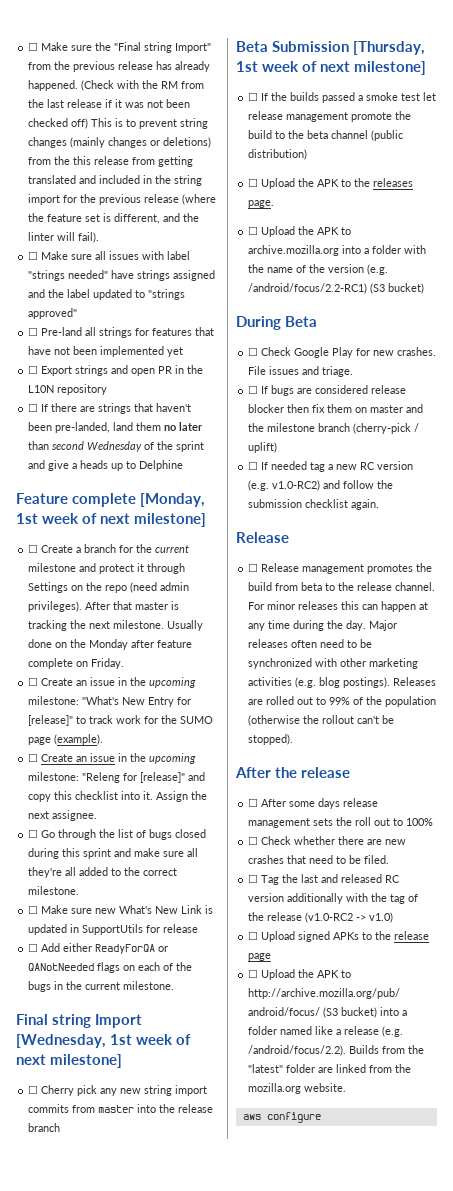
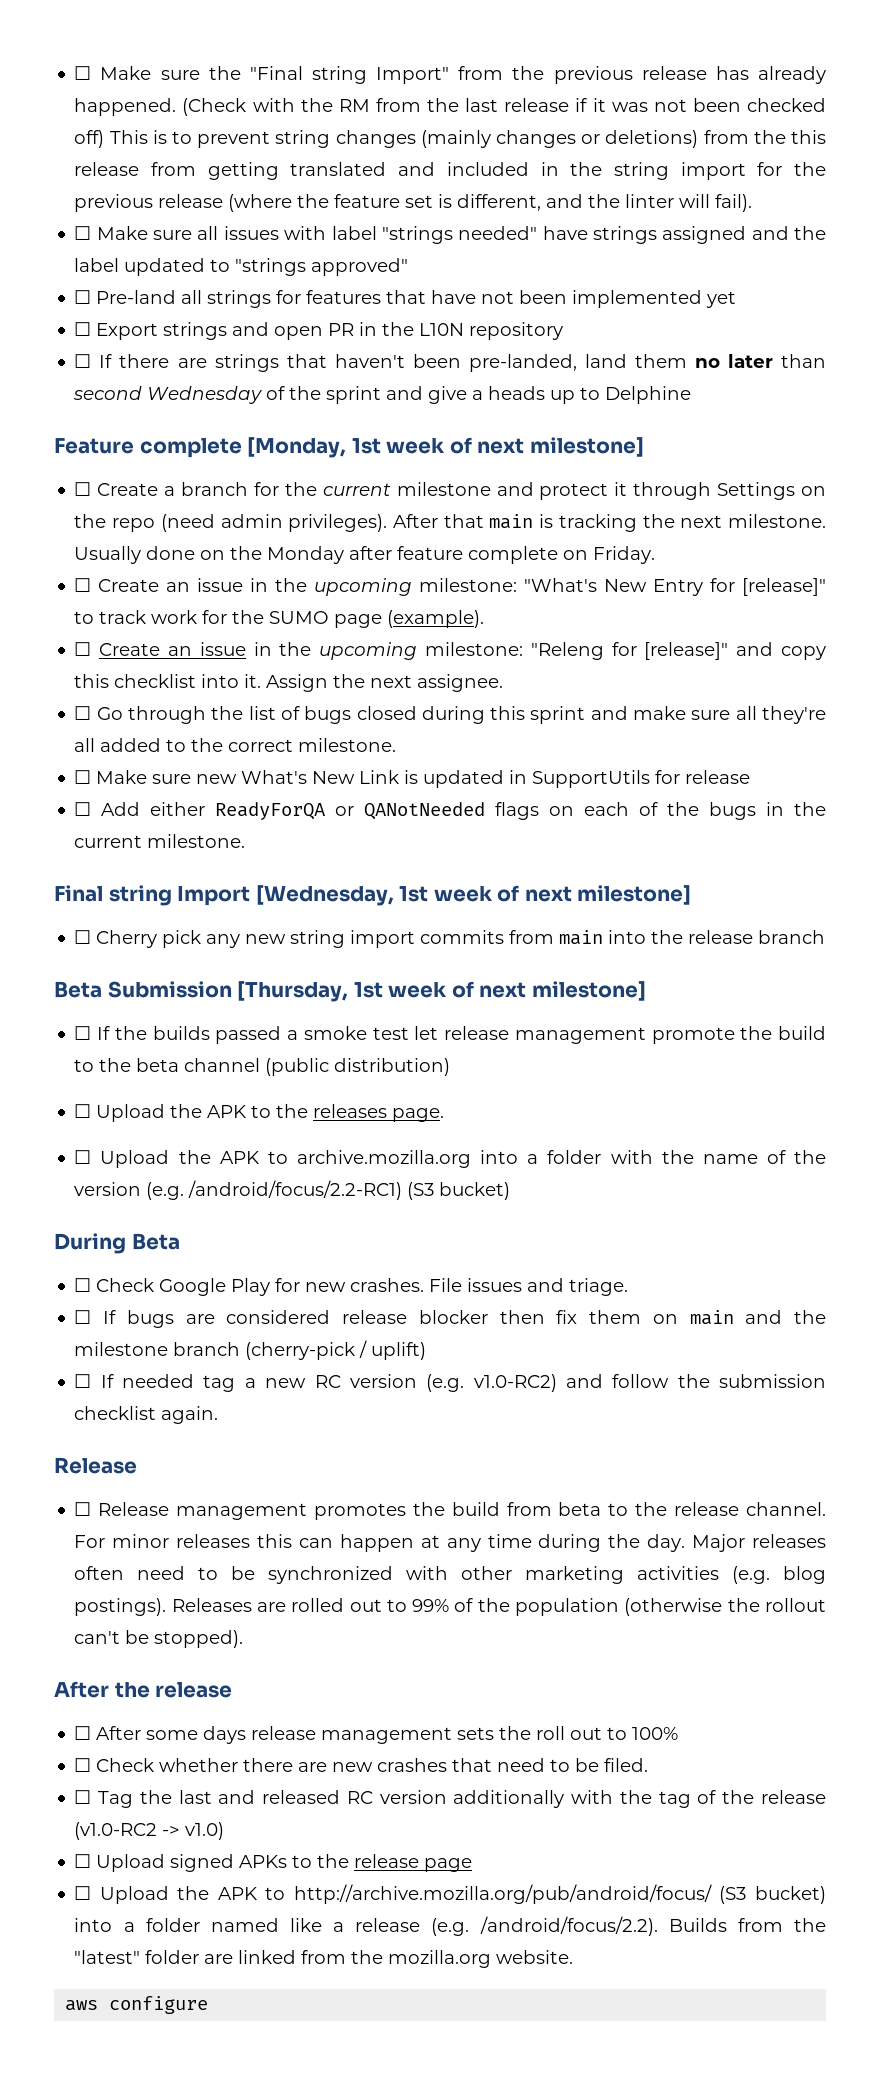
[135,602,169,610] master -> [489,514,534,529] main
[98,1105,135,1113] master -> [559,930,604,945] main
[370,405,404,413] master -> [689,1310,734,1325] main

